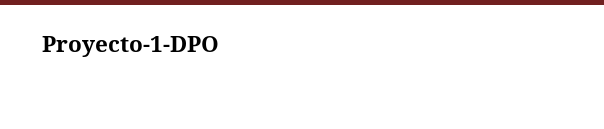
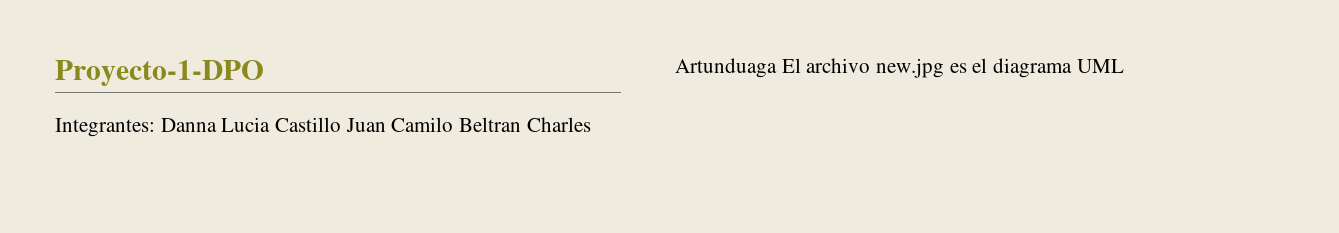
(219, 46) none -> [55,117,591,137] [675,58,1124,78] // Integrantes: Danna Lucia Castillo Juan Camilo Beltran Charles Artunduaga El archivo new.jpg es el diagrama UML

